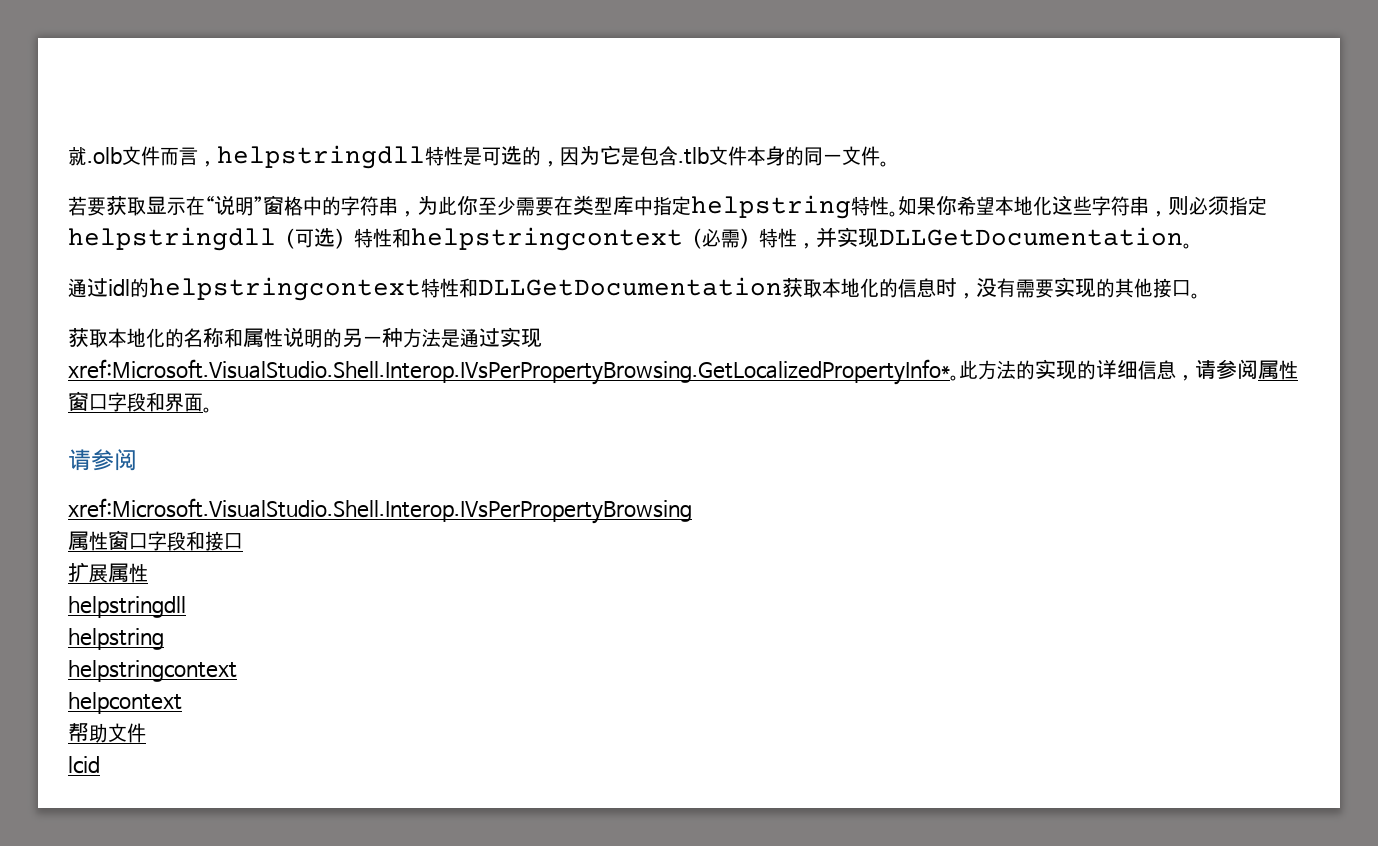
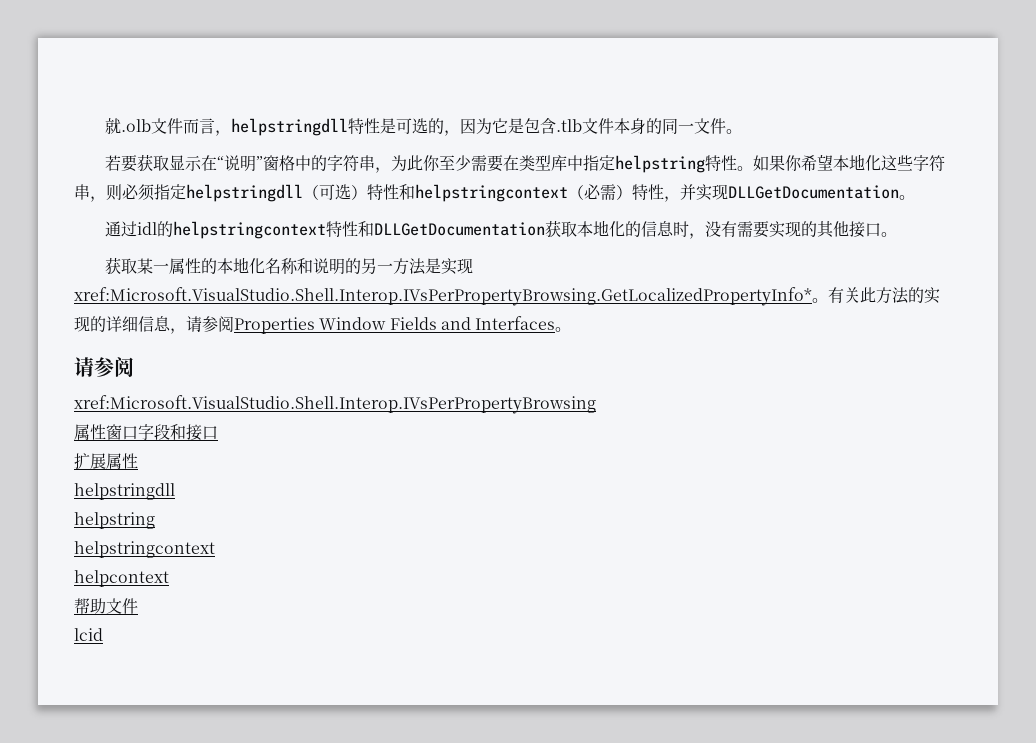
[108,327,500,348] 本地化的名称和属性说明的另一种方法是通过 -> [137,257,442,275] 某一属性的本地化名称和说明的另一方法是
(959, 378) none -> [828,287,860,303] 有关
[1257,360,1298,380] [68,391,203,412] 属性窗口字段和界面 -> [234,316,556,334] Properties Window Fields and Interfaces

